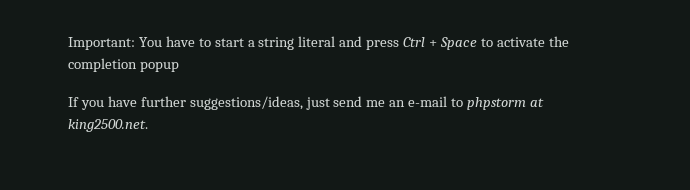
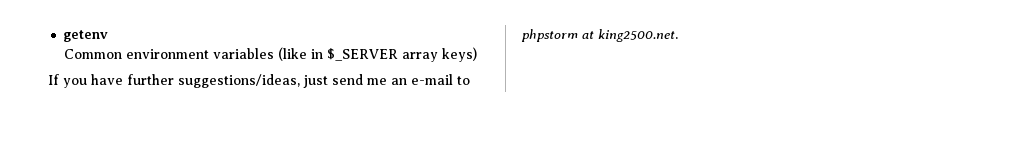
[68,36,569,50] [68,58,179,72] Important: You have to start a string literal and press Ctrl + Space to activate the completion popup -> [63,30,109,42] [63,47,477,62] getenv // Common environment variables (like in $_SERVER array keys)

